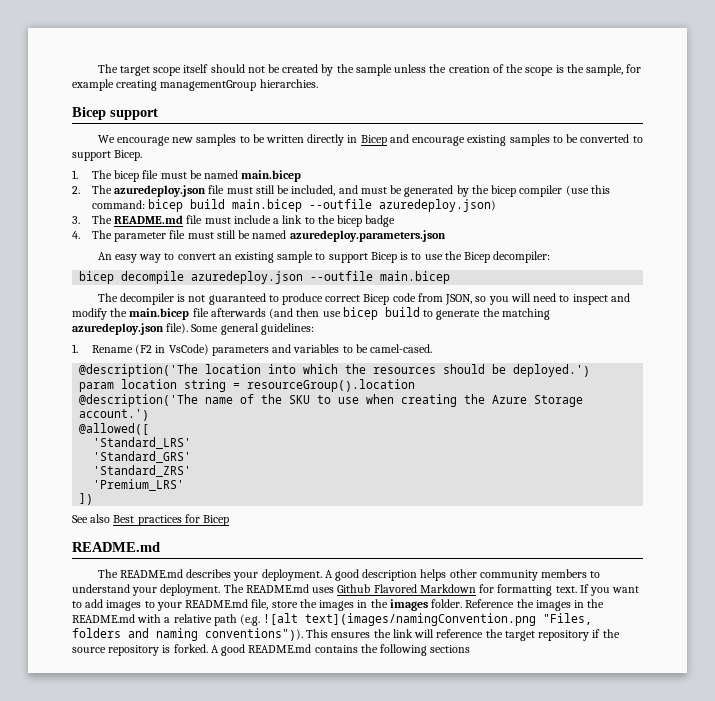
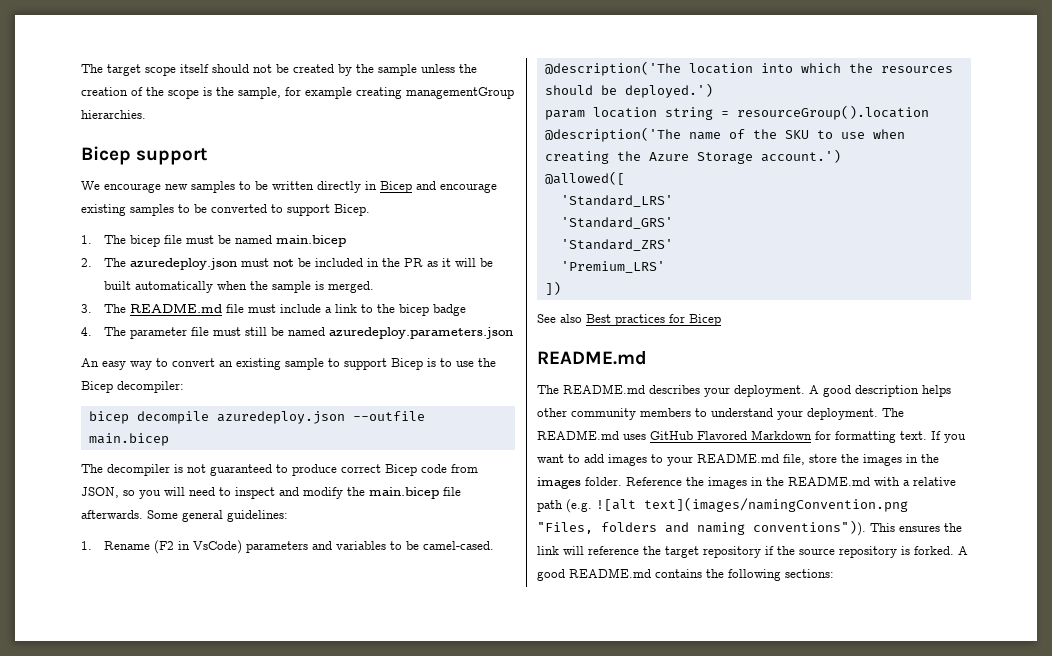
[208,185,610,197] [91,199,497,212] file must still be included, and must be generated by the bicep compiler (use this command: bicep build main.bicep --outfile azuredeploy.json) -> [240,258,493,267] [103,281,374,293] must not be included in the PR as it will be built automatically when the sample is merged.
[210,307,550,320] [72,323,189,335] afterwards (and then use bicep build to generate the matching azuredeploy.json file). -> [81,510,143,519] afterwards.
[337,584,371,593] Github -> [650,431,693,440] GitHub
[430,645,471,653] sections -> [785,569,834,578] sections:

